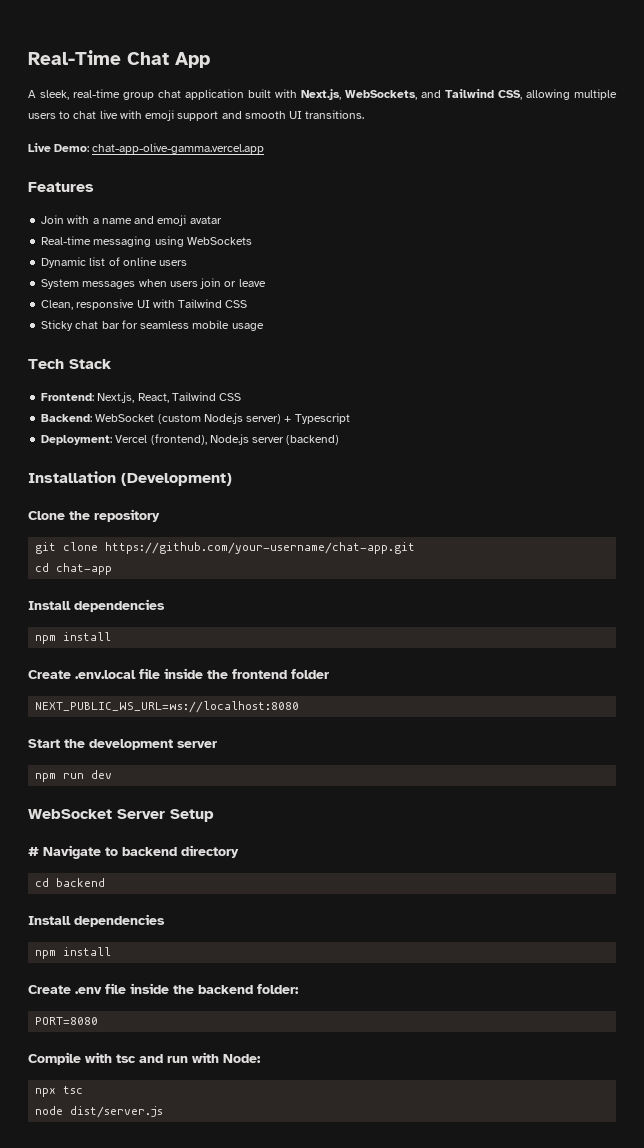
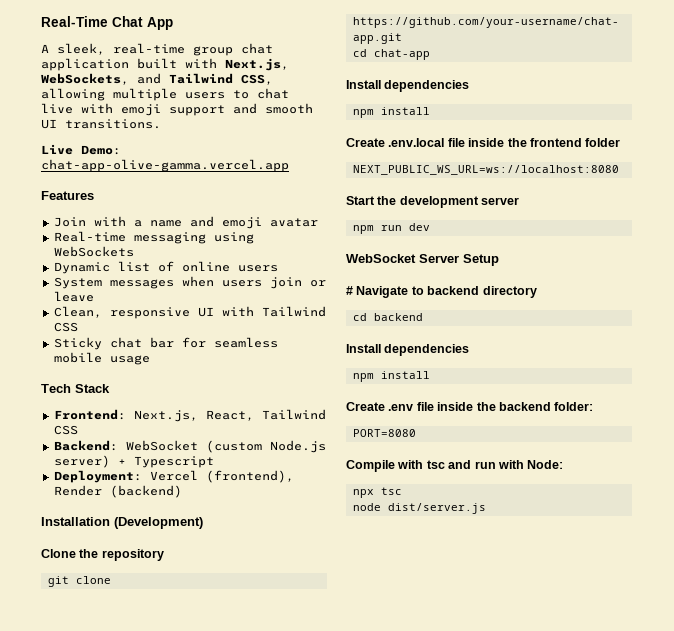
[209,434,285,445] Node.js server -> [53,485,102,496] Render

